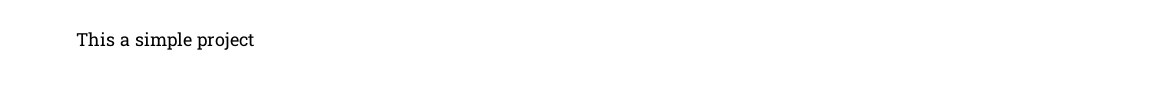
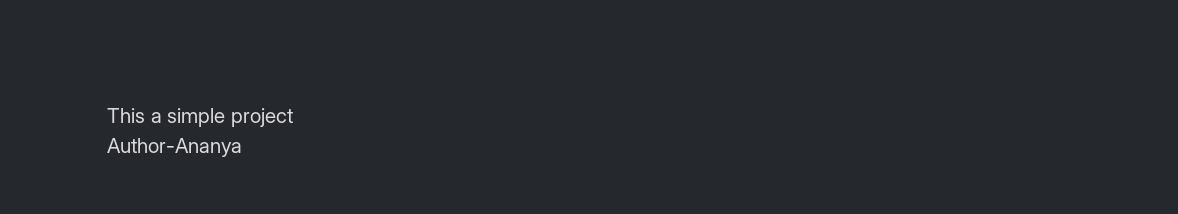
(254, 41) none -> [107,138,242,157] // Author-Ananya

